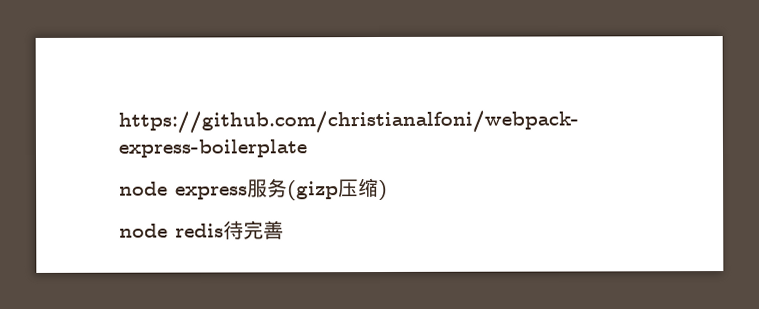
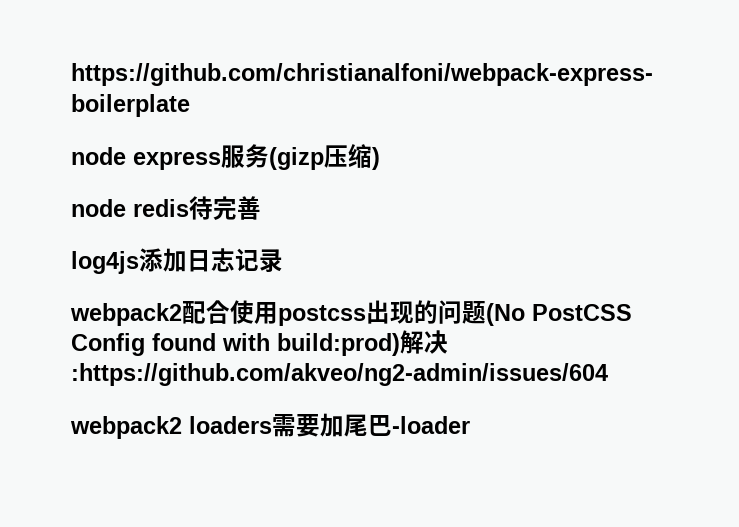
(284, 230) none -> [71,248,283,274] [70,300,632,326] [71,330,448,356] [71,363,608,386] [70,413,470,439] // log4js添加日志记录 // webpack2配合使用postcss出现的问题(No PostCSS Config found with build:prod)解决:https://github.com/akveo/ng2-admin/issues/604 // webpack2 loaders需要加尾巴-loader

